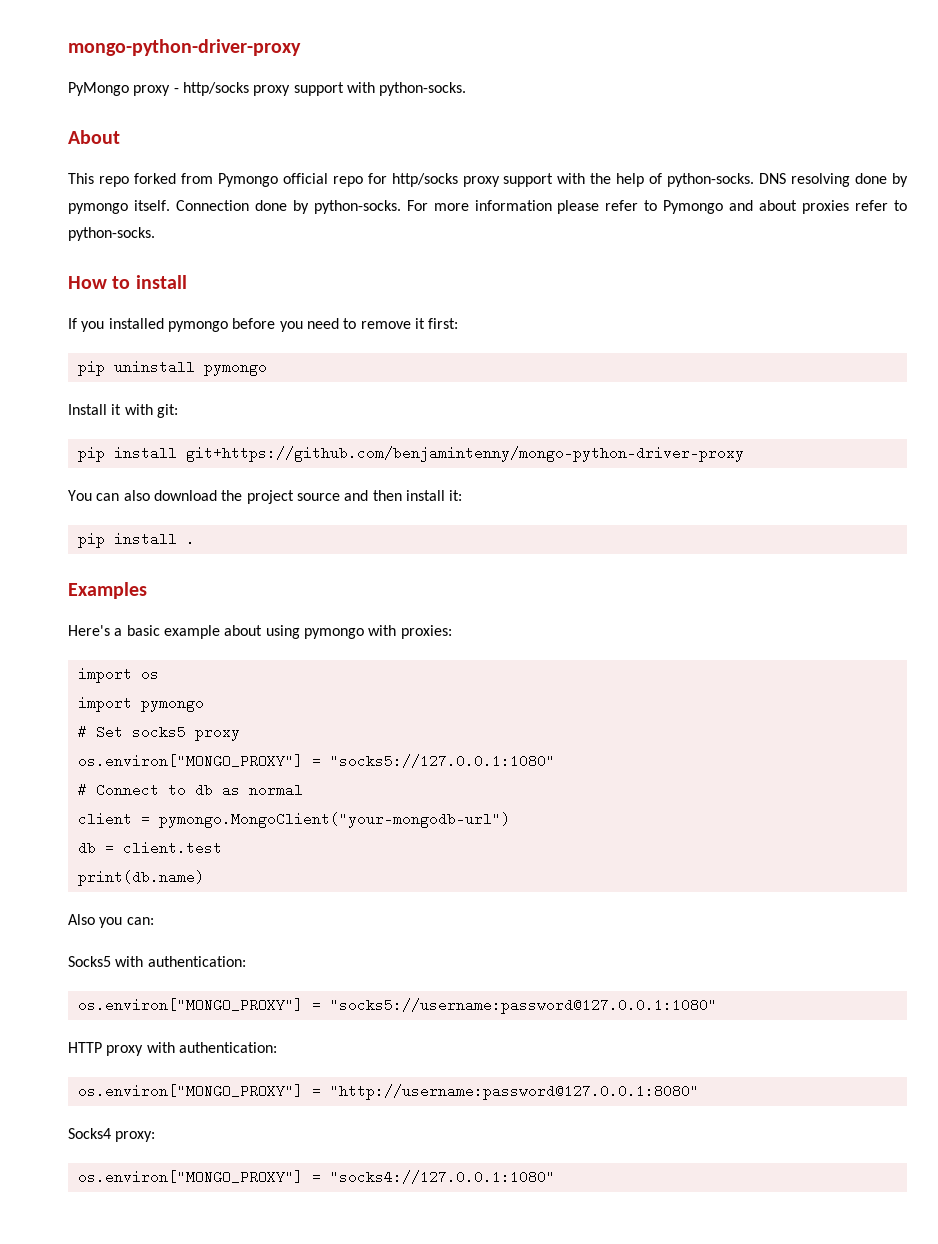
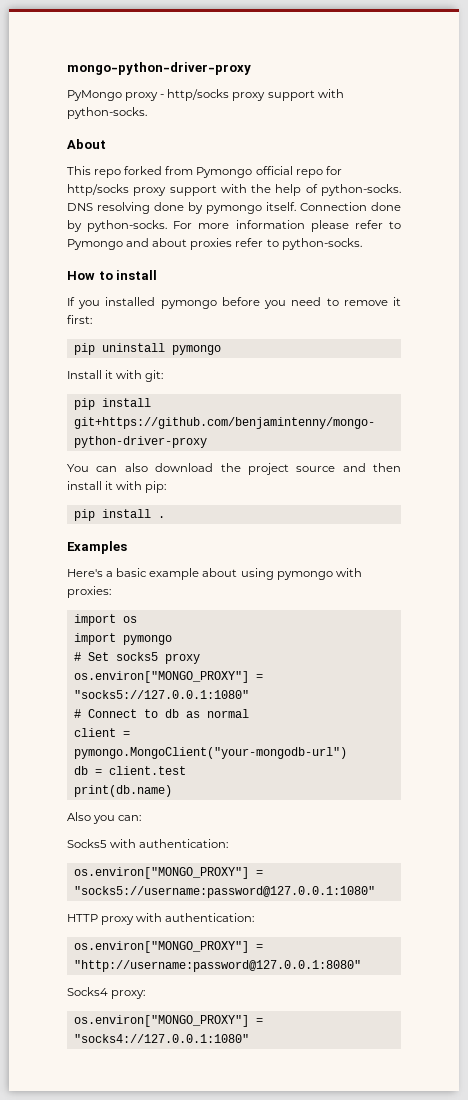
[449,490,463,501] it: -> [105,481,167,493] it with pip:

